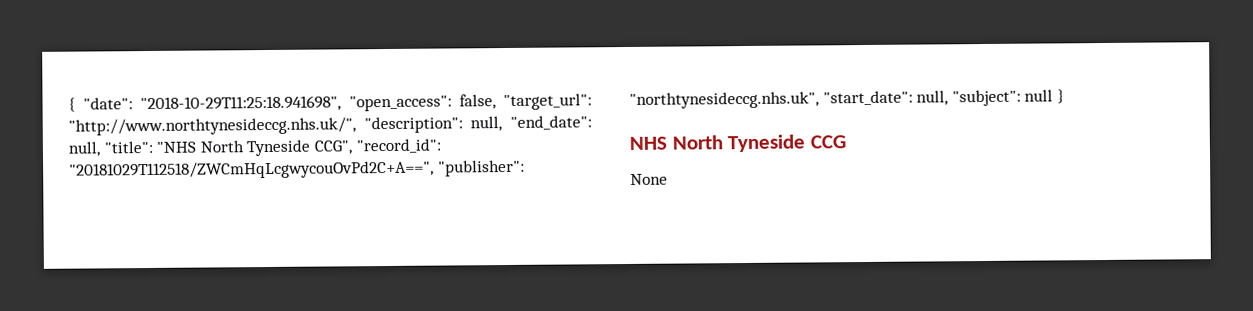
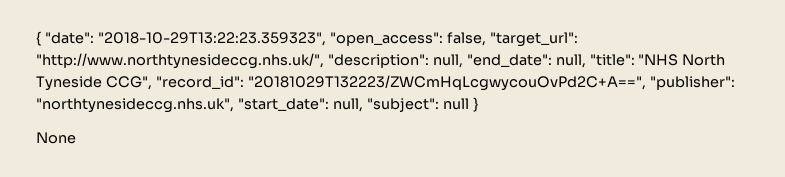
[140,95,342,113] "2018-10-29T11:25:18.941698", -> [97,32,326,46] "2018-10-29T13:22:23.359323",
[69,160,434,180] "20181029T112518/ZWCmHqLcgwycouOvPd2C+A==", -> [247,75,646,91] "20181029T132223/ZWCmHqLcgwycouOvPd2C+A==",
[629,134,846,153] // NHS North Tyneside CCG -> (478, 104) none

